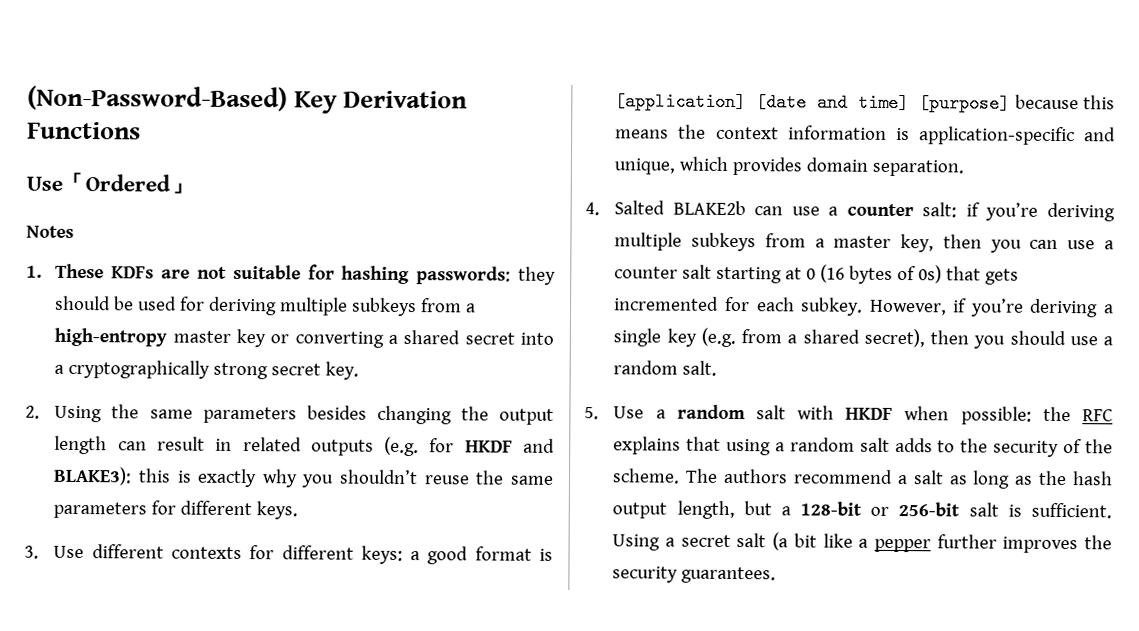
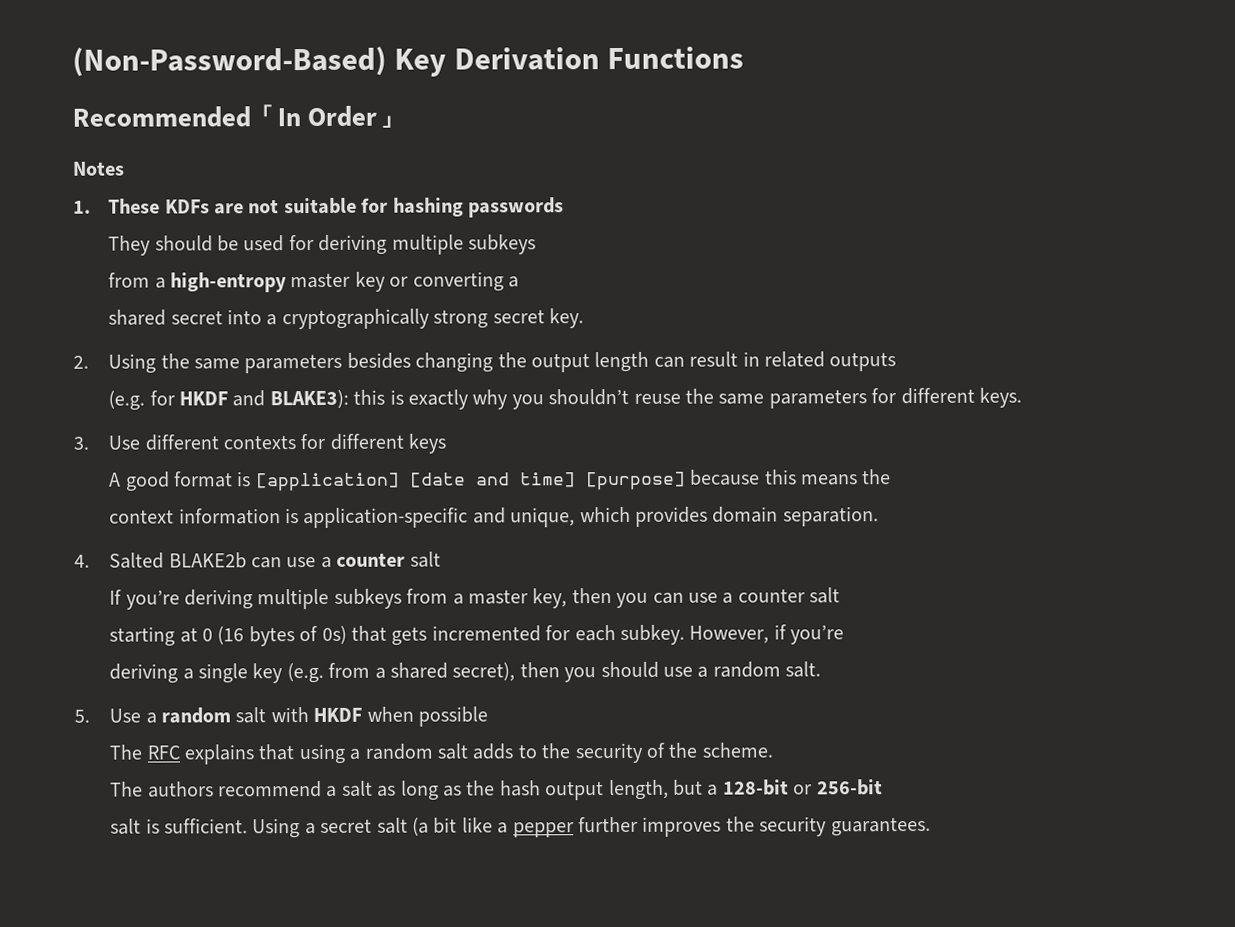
[26,171,171,192] Use「Ordered -> [72,104,378,128] Recommended「In Order
[416,266,557,285] passwords: they -> [468,197,565,218] [108,235,152,256] passwords // They
(418, 307) none -> (537, 244) //
(398, 339) none -> (520, 282) //
(374, 447) none -> (897, 362) //
[360,545,421,564] keys: a -> [408,433,447,454] [109,472,122,487] keys // A
(707, 131) none -> (892, 477) //
[922,202,980,218] salt: if -> [409,551,441,568] [109,589,123,605] salt // If
(713, 271) none -> (841, 595) //
(1024, 307) none -> (845, 635) //
[960,406,1071,425] possible: the -> [418,706,489,727] [109,744,143,760] possible // The
(681, 476) none -> (773, 750) //
(961, 509) none -> (883, 787) //

